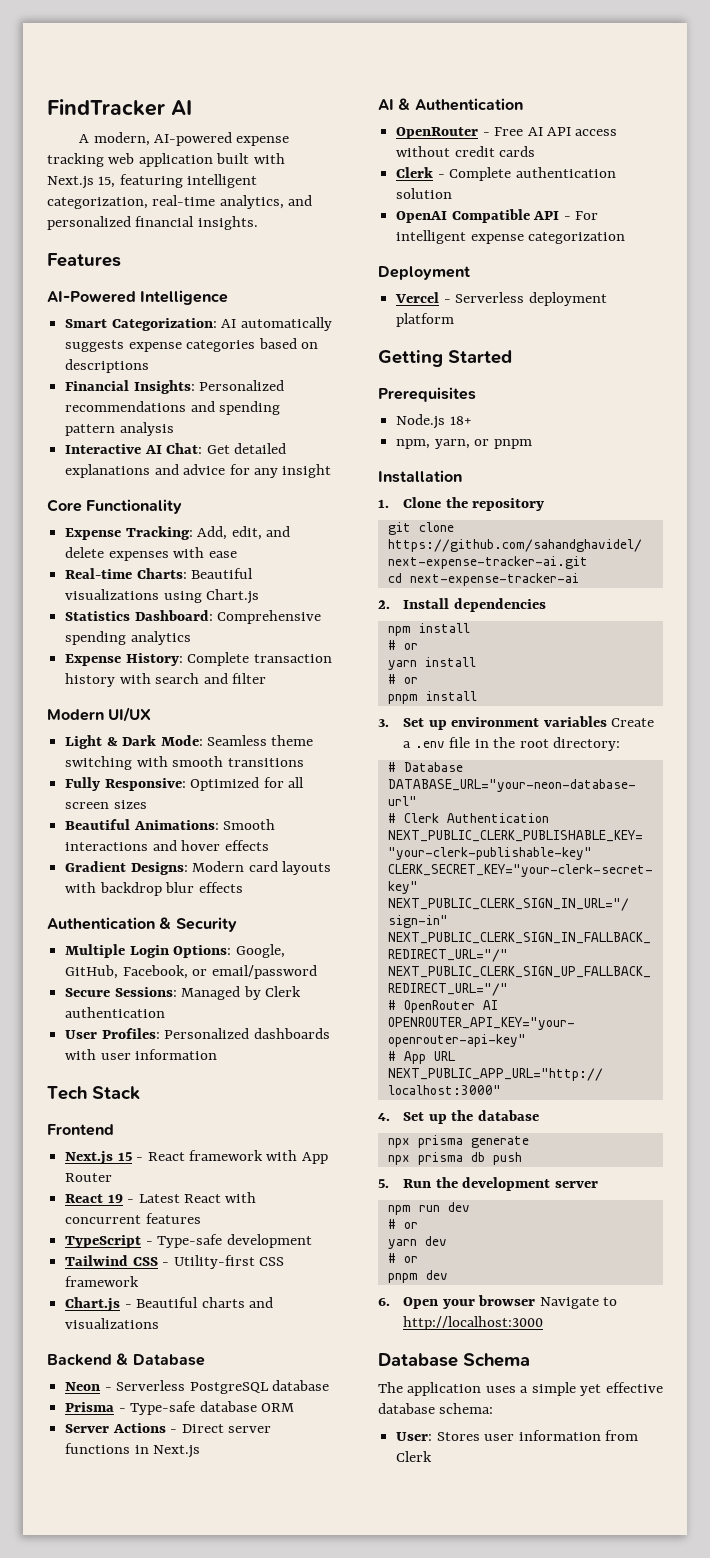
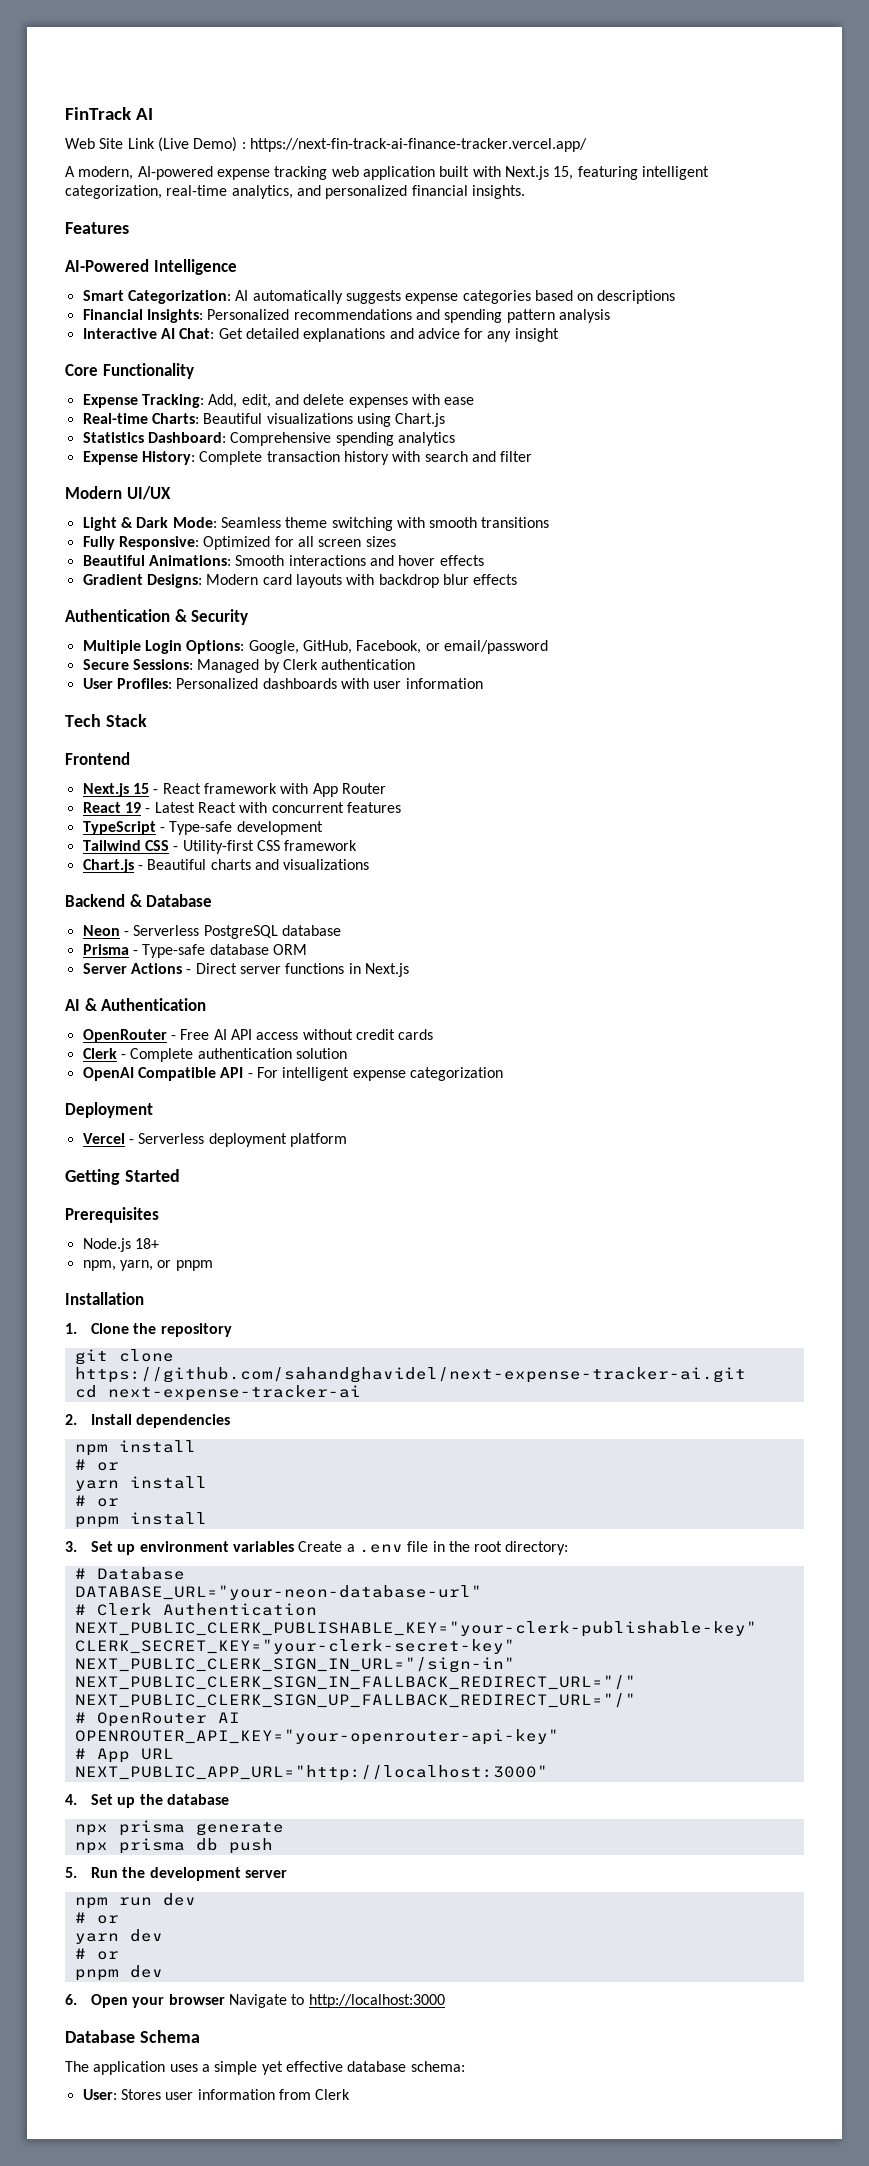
[47,99,192,116] FindTracker AI -> [65,107,153,120] [65,137,587,152] FinTrack AI // Web Site Link (Live Demo) : https://next-fin-track-ai-finance-tracker.vercel.app/

